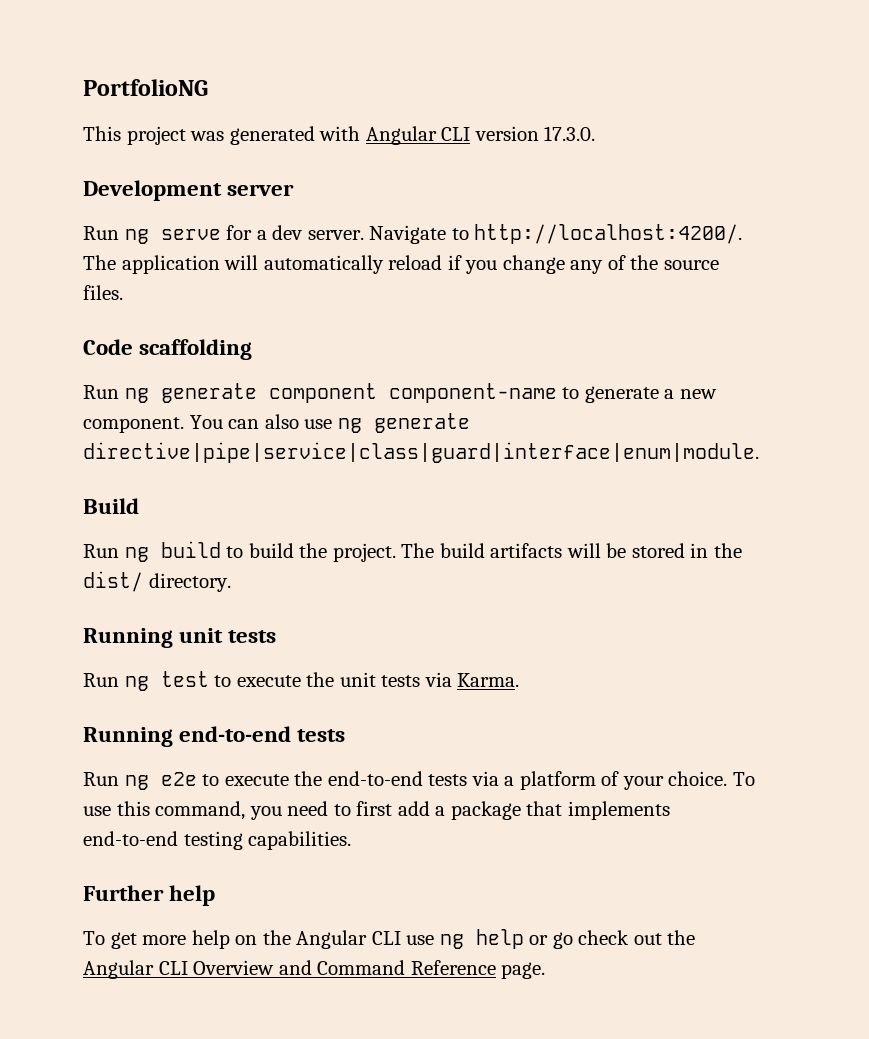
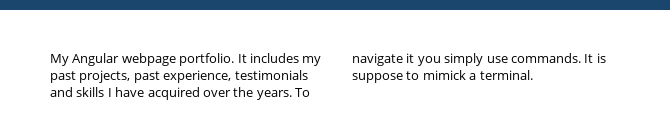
[83,79,208,96] [83,126,596,145] [83,180,295,201] [83,224,743,244] [83,255,719,274] [83,285,123,300] [83,339,253,360] [83,383,717,403] [83,413,470,433] [83,442,759,463] [83,498,139,514] [83,541,742,562] [83,571,231,592] [83,628,277,648] [83,671,520,691] [83,726,346,747] [83,771,755,790] [83,801,670,820] [83,831,352,850] [83,885,216,906] [83,929,696,949] [83,960,546,979] PortfolioNG // This project was generated with Angular CLI version 17.3.0. // Development server // Run ng serve for a dev server. Navigate to http://localhost:4200/. The application will automatically reload if you change any of the source files. // Code scaffolding // Run ng generate component component-name to generate a new component. You can also use ng generate directive|pipe|service|class|guard|interface|enum|module. // Build // Run ng build to build the project. The build artifacts will be stored in the dist/ directory. // Running unit tests // Run ng test to execute the unit tests via Karma. // Running end-to-end tests // Run ng e2e to execute the end-to-end tests via a platform of your choice. To use this command, you need to first add a package that implements end-to-end testing capabilities. // Further help // To get more help on the Angular CLI use ng help or go check out the Angular CLI Overview and Command Reference page. -> [50,53,322,66] [50,70,308,83] [50,87,310,100] [352,53,606,66] [352,70,533,83] My Angular webpage portfolio. It includes my past projects, past experience, testimonials and skills I have acquired over the years. To navigate it you simply use commands. It is suppose to mimick a terminal.

